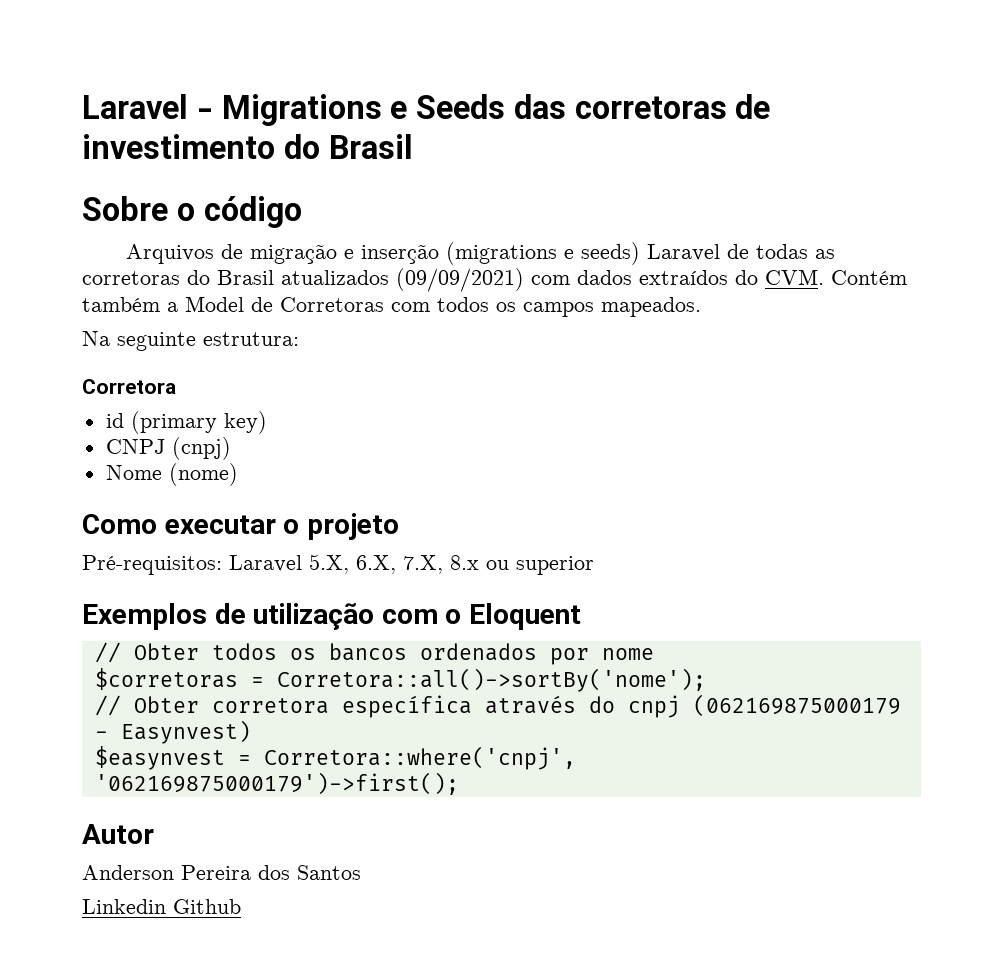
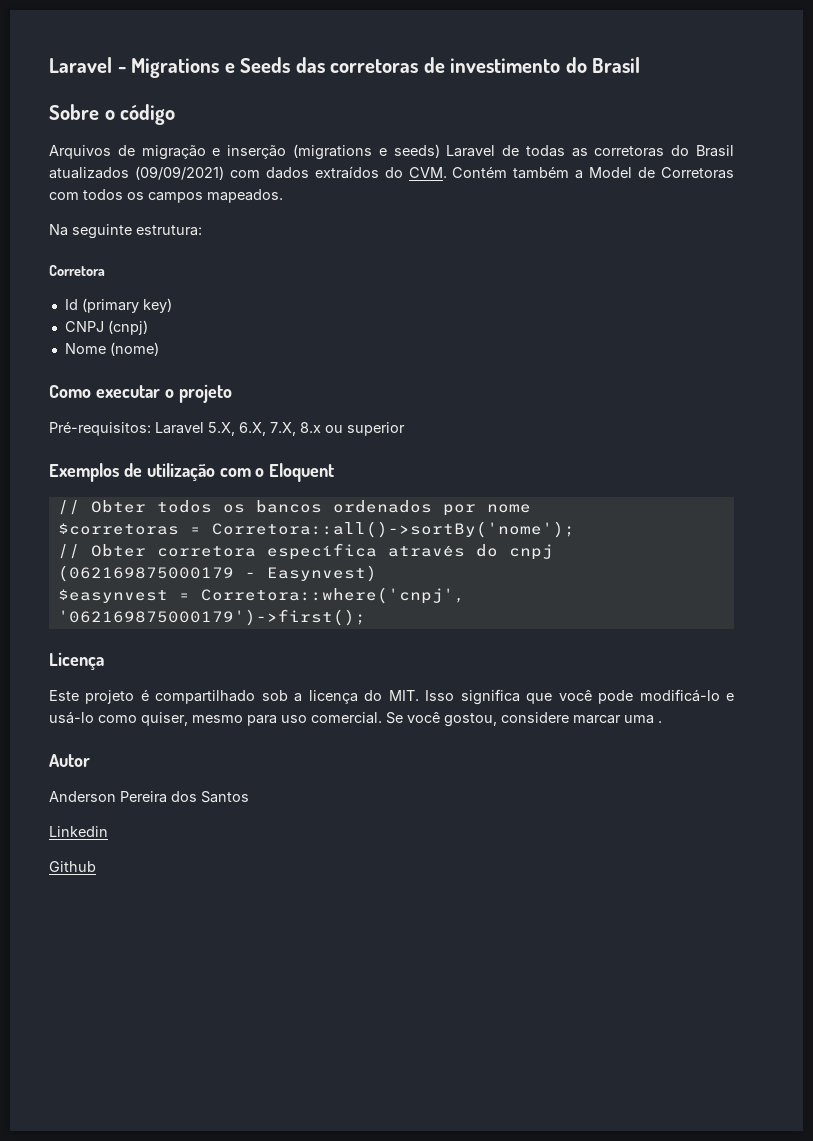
[105,413,124,428] id -> [64,299,78,310] Id
(459, 783) none -> [49,652,104,670] [49,689,734,705] [49,711,662,727] // Licença // Este projeto é compartilhado sob a licença do MIT. Isso significa que você pode modificá-lo e usá-lo como quiser, mesmo para uso comercial. Se você gostou, considere marcar uma .
(166, 906) none -> (108, 831) //

